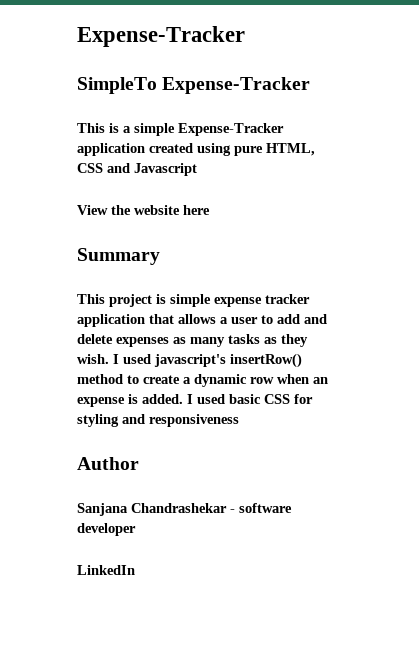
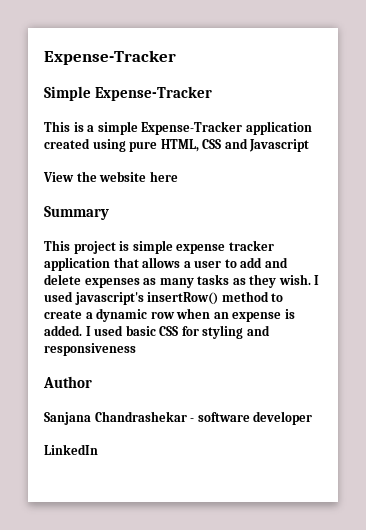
[77,26,245,47] [77,77,157,94] Expense-Tracker // SimpleTo -> [44,50,176,65] [44,86,91,101] Expense-Tracker // Simple

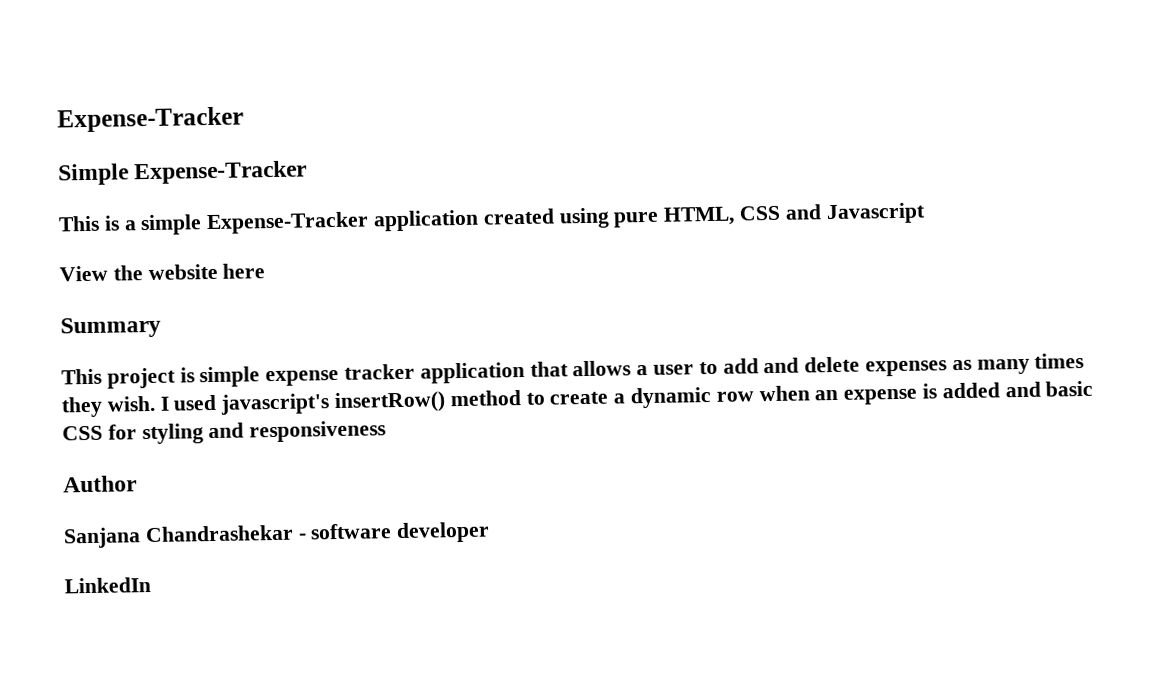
[197,274,246,285] tasks as -> [1034,352,1085,369] times
[44,325,124,336] added. I used -> [941,381,1041,399] added and

